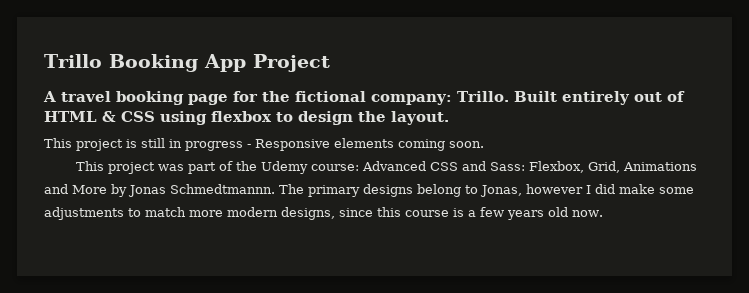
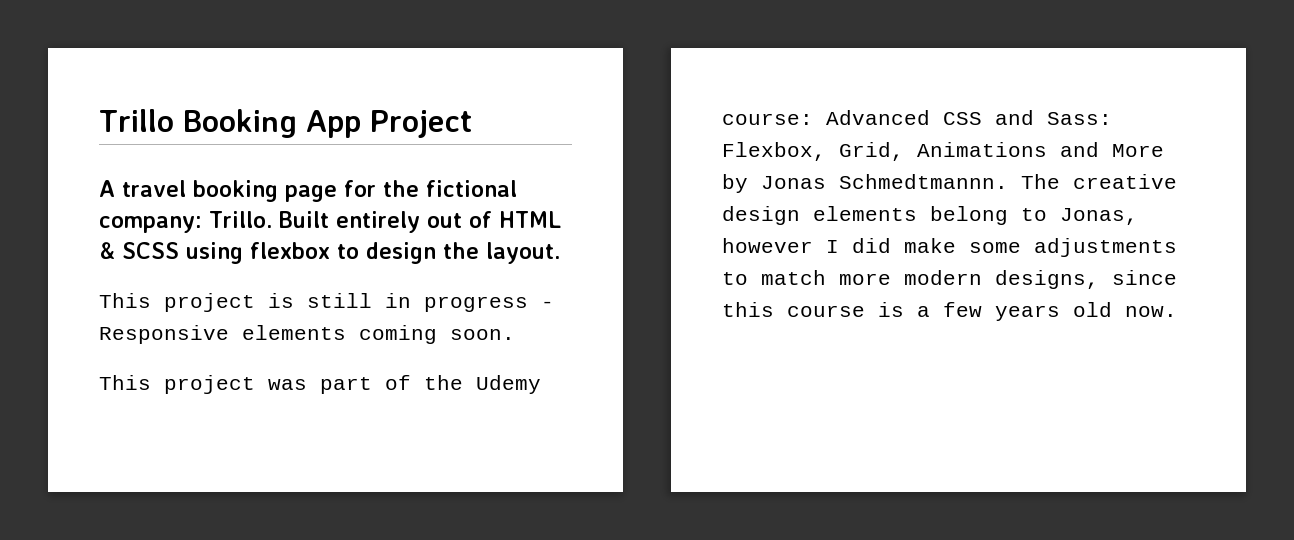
[121,111,155,122] CSS -> [122,242,179,259] SCSS
[308,184,413,197] primary designs -> [1073,174,1177,189] [722,206,917,225] creative design elements

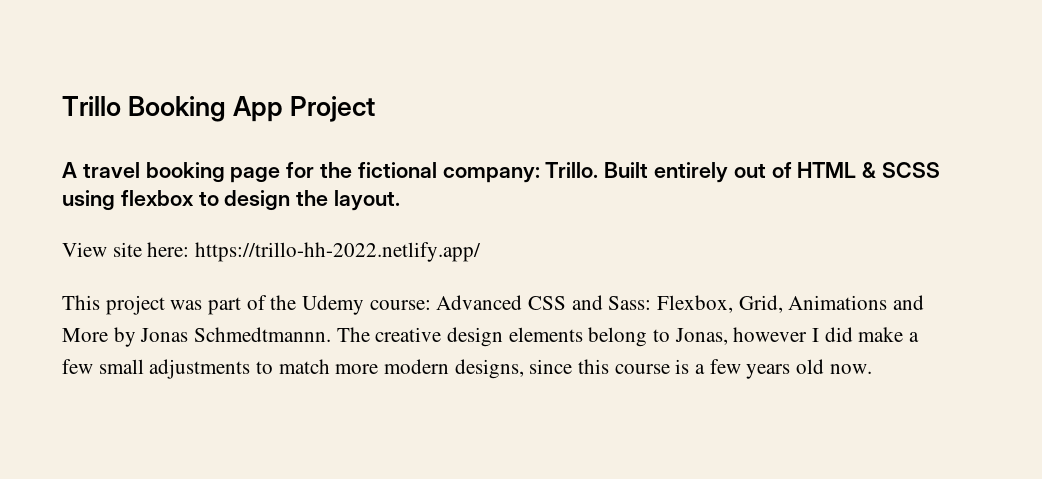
[99,293,554,312] [99,325,515,344] This project is still in progress - Responsive elements coming soon. -> [62,242,482,262] View site here: https://trillo-hh-2022.netlify.app/
[969,242,1021,253] some -> [909,332,920,342] [62,359,144,374] a few small

